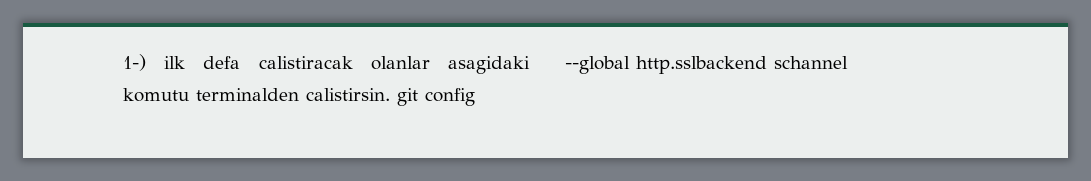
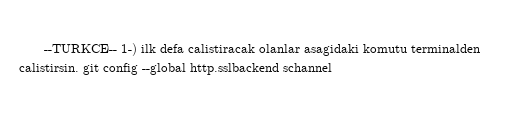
(123, 62) none -> [43,44,117,53] --TURKCE--

